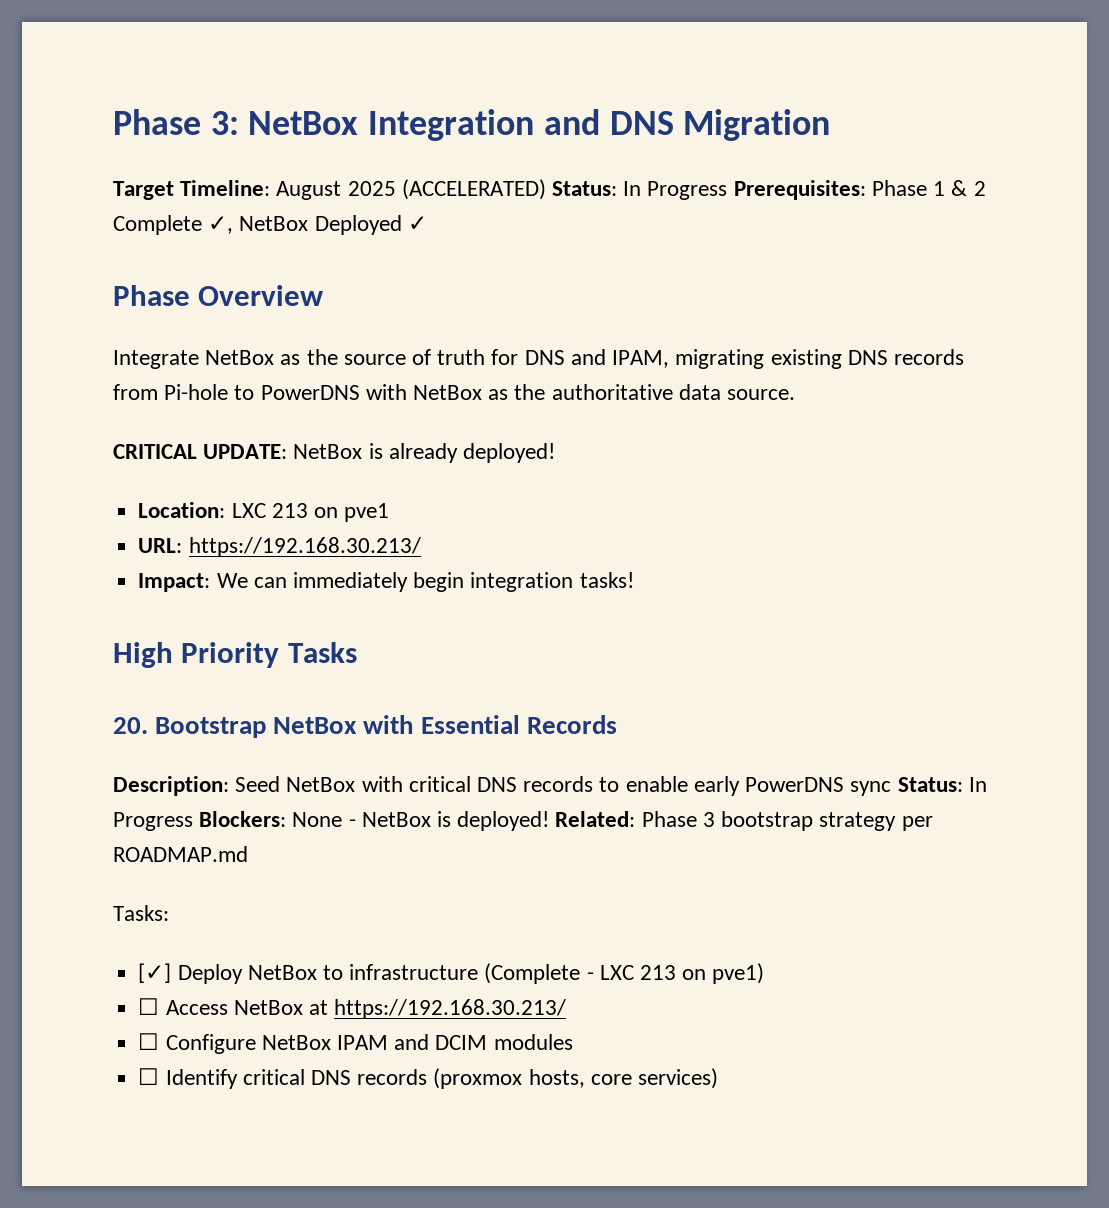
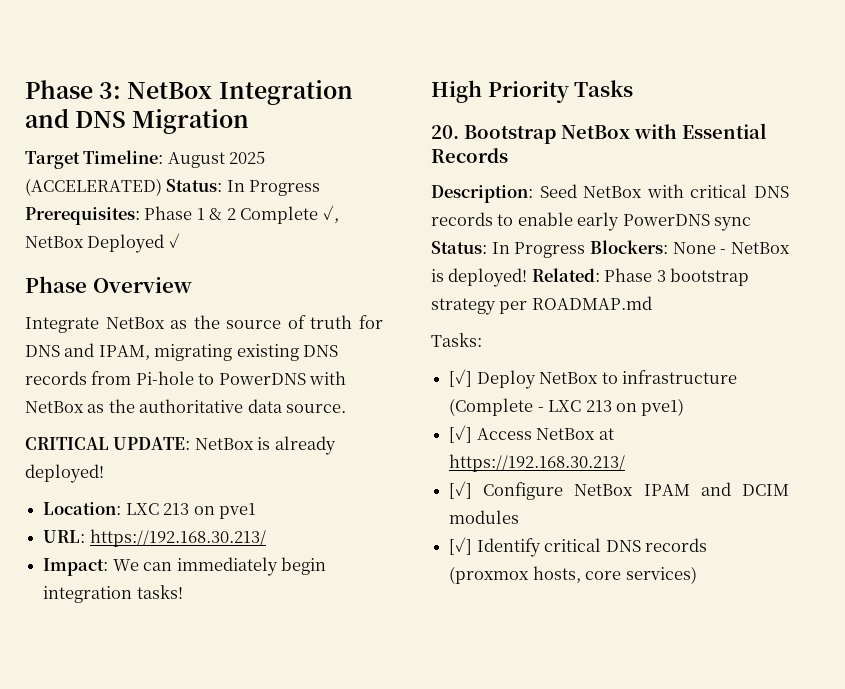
[138,998,160,1015] ☐ -> [449,425,473,443] [✓]
[138,1033,160,1050] ☐ -> [449,481,473,499] [✓]
[138,1068,160,1085] ☐ -> [449,537,473,555] [✓]

